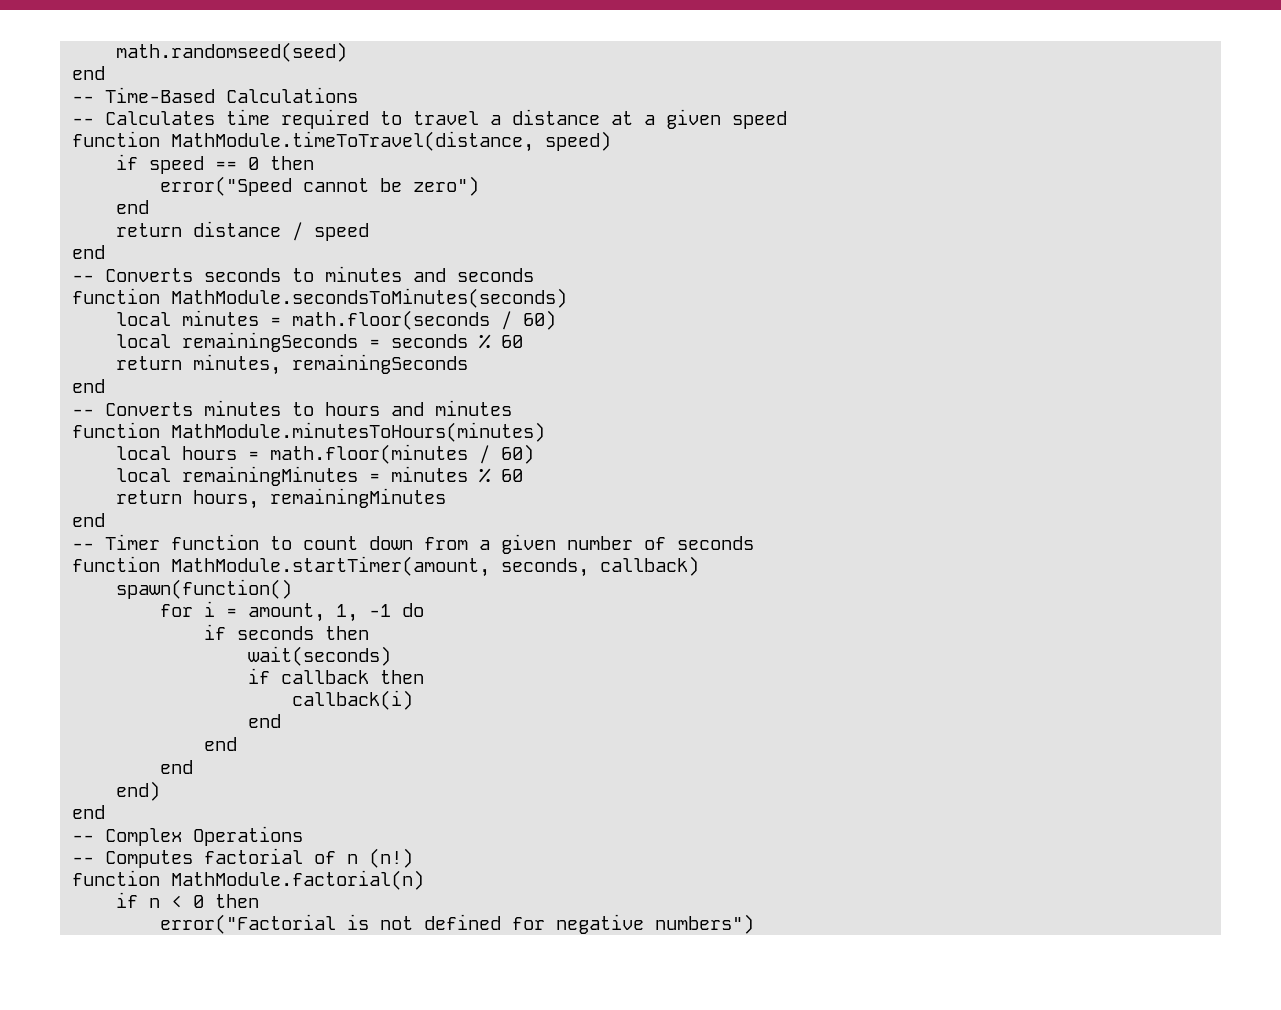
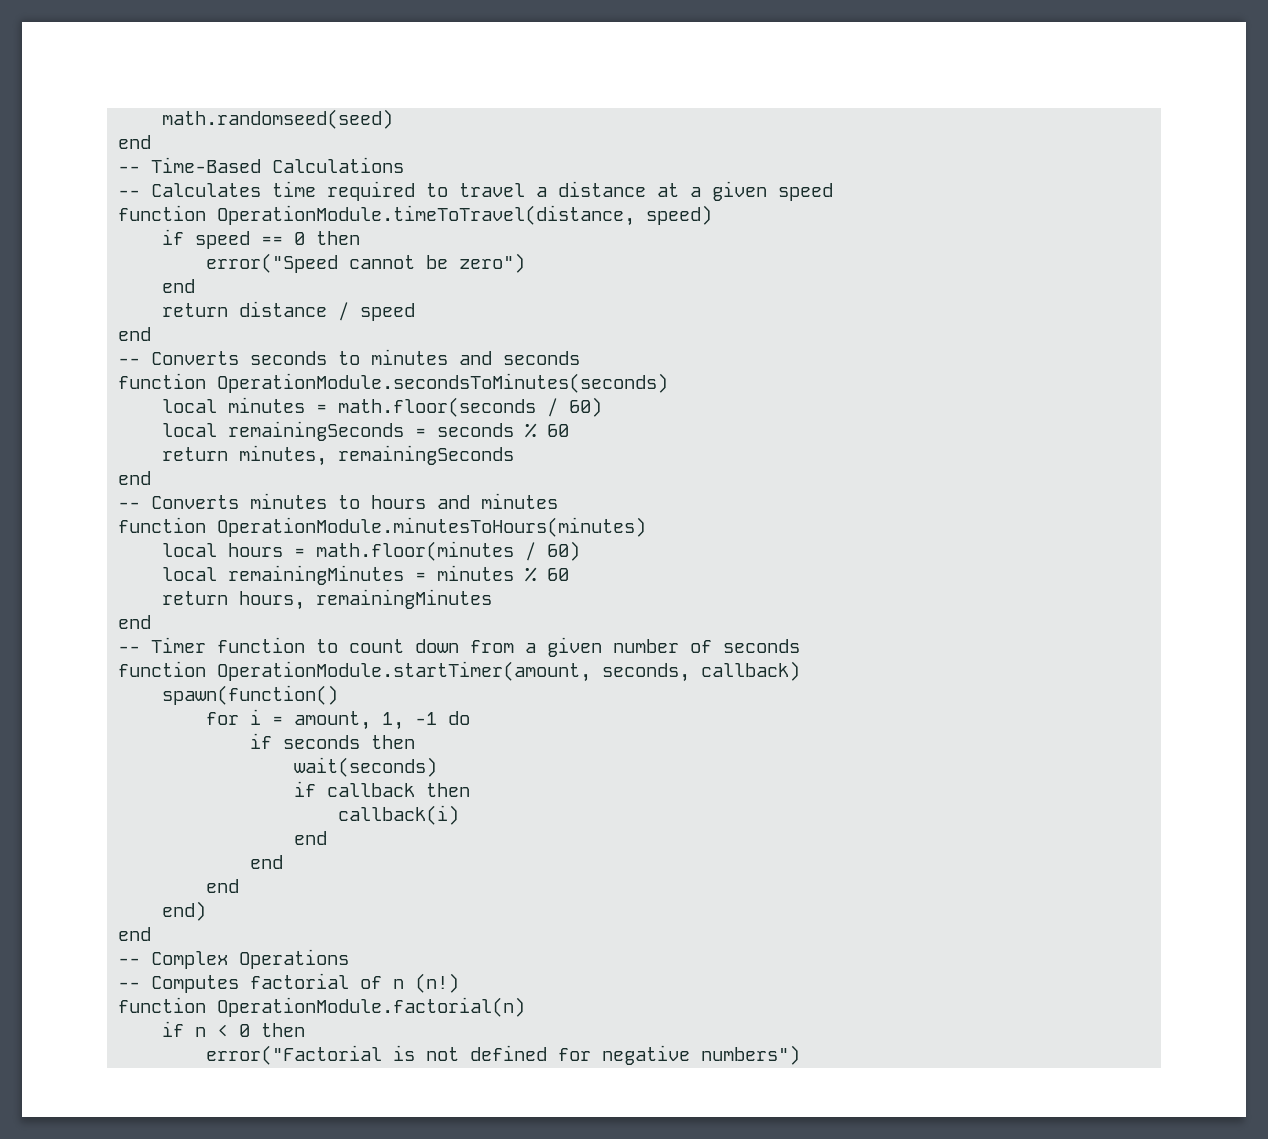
[171,131,534,152] MathModule.timeToTravel(distance, -> [216,205,635,226] OperationModule.timeToTravel(distance,
[171,288,567,308] MathModule.secondsToMinutes(seconds) -> [216,373,668,393] OperationModule.secondsToMinutes(seconds)
[171,422,545,442] MathModule.minutesToHours(minutes) -> [216,517,646,537] OperationModule.minutesToHours(minutes)
[171,556,490,577] MathModule.startTimer(amount, -> [216,661,591,682] OperationModule.startTimer(amount,
[171,870,424,890] MathModule.factorial(n) -> [216,997,525,1017] OperationModule.factorial(n)

